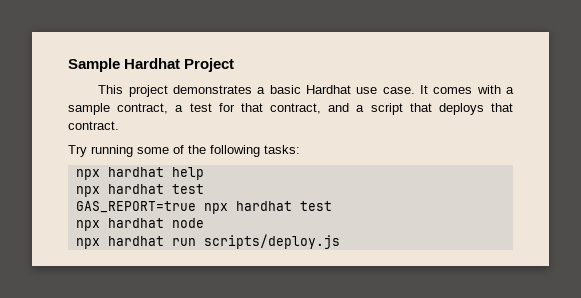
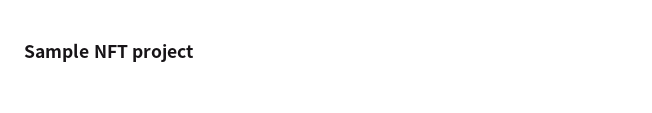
[124,58,235,72] [98,85,514,97] [68,103,513,115] [68,121,119,130] [68,145,300,157] [75,167,204,180] [75,184,204,197] [75,201,332,214] [75,218,204,231] [75,234,340,249] Hardhat Project // This project demonstrates a basic Hardhat use case. It comes with a sample contract, a test for that contract, and a script that deploys that contract. // Try running some of the following tasks: // npx hardhat help // npx hardhat test // GAS_REPORT=true npx hardhat test // npx hardhat node // npx hardhat run scripts/deploy.js -> [93,44,195,62] NFT project

